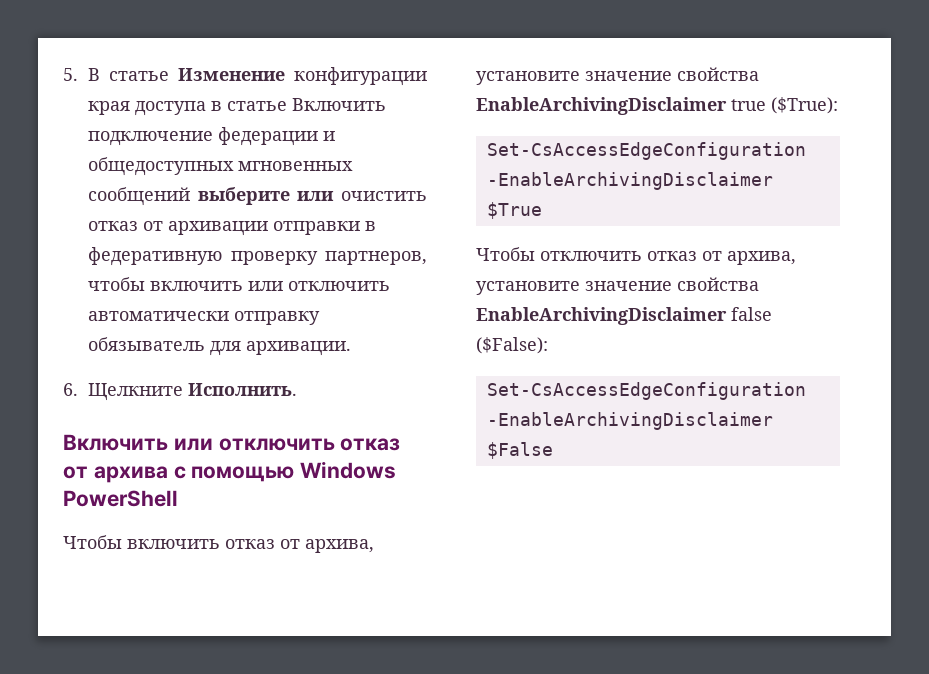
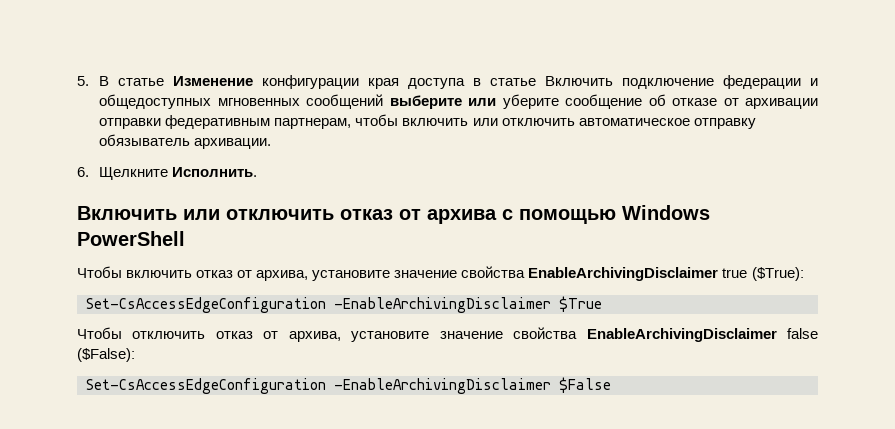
[340,191,427,201] [88,221,377,236] [88,247,427,266] очистить отказ от архивации отправки в федеративную проверку партнеров, -> [502,94,819,109] [99,115,352,129] уберите сообщение об отказе от архивации отправки федеративным партнерам,
[88,311,230,321] автоматически -> [578,118,690,126] автоматическое
[210,341,242,356] для -> (191, 140) none

